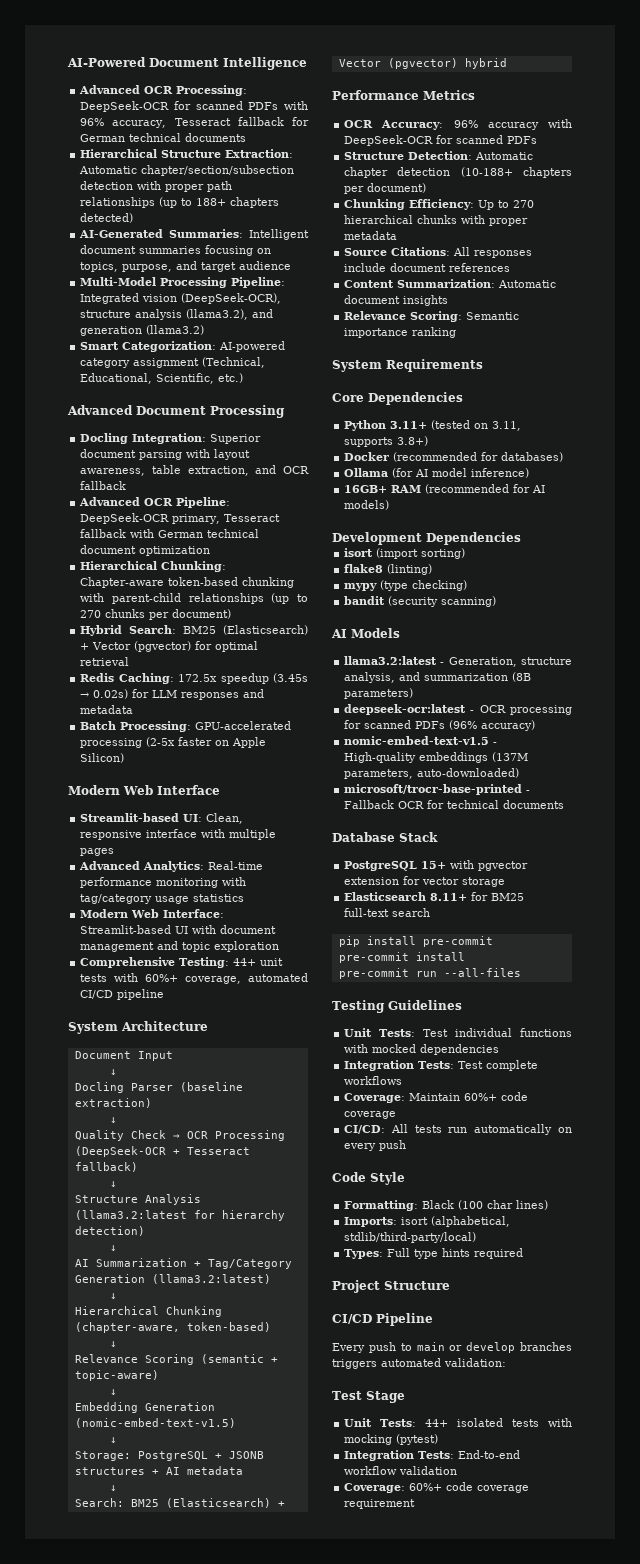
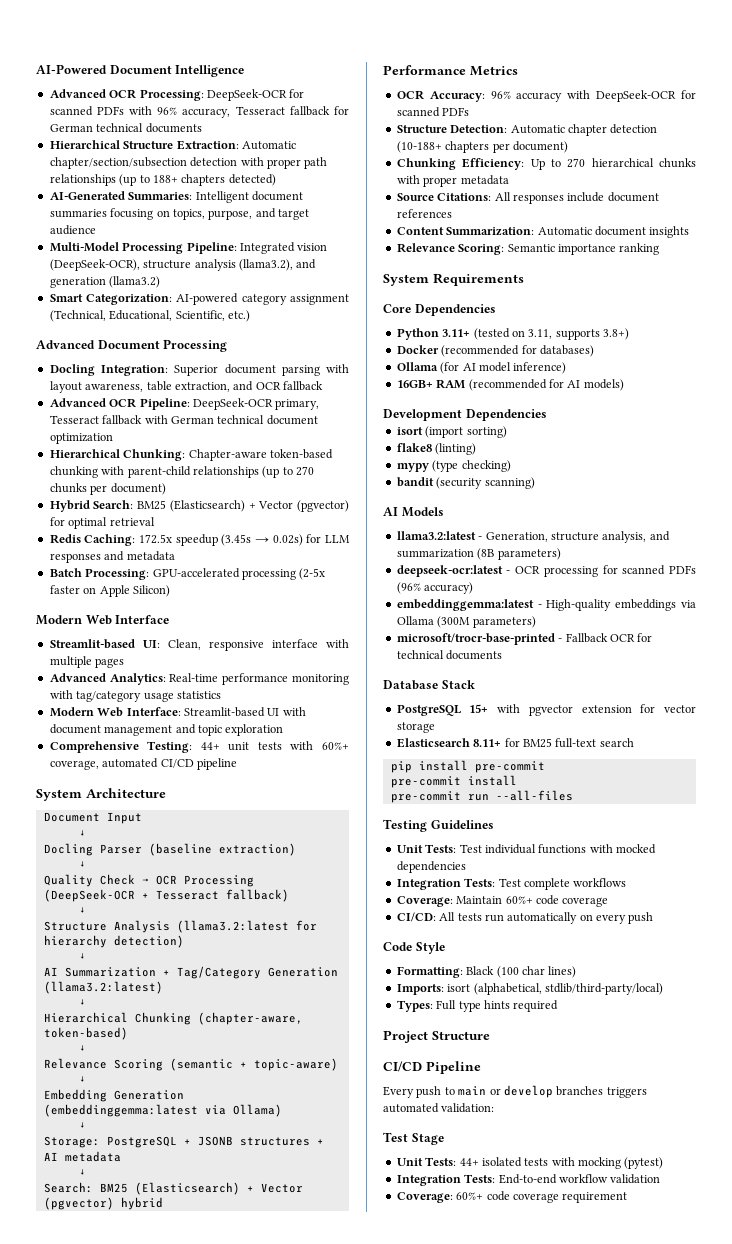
[74,1418,236,1428] (nomic-embed-text-v1.5) -> [43,1104,282,1117] (embeddinggemma:latest via Ollama)
[344,736,490,745] nomic-embed-text-v1.5 -> [396,599,534,611] embeddinggemma:latest
[492,752,529,762] [344,768,520,779] (137M parameters, auto-downloaded) -> [681,600,696,608] [396,616,536,628] via Ollama (300M parameters)

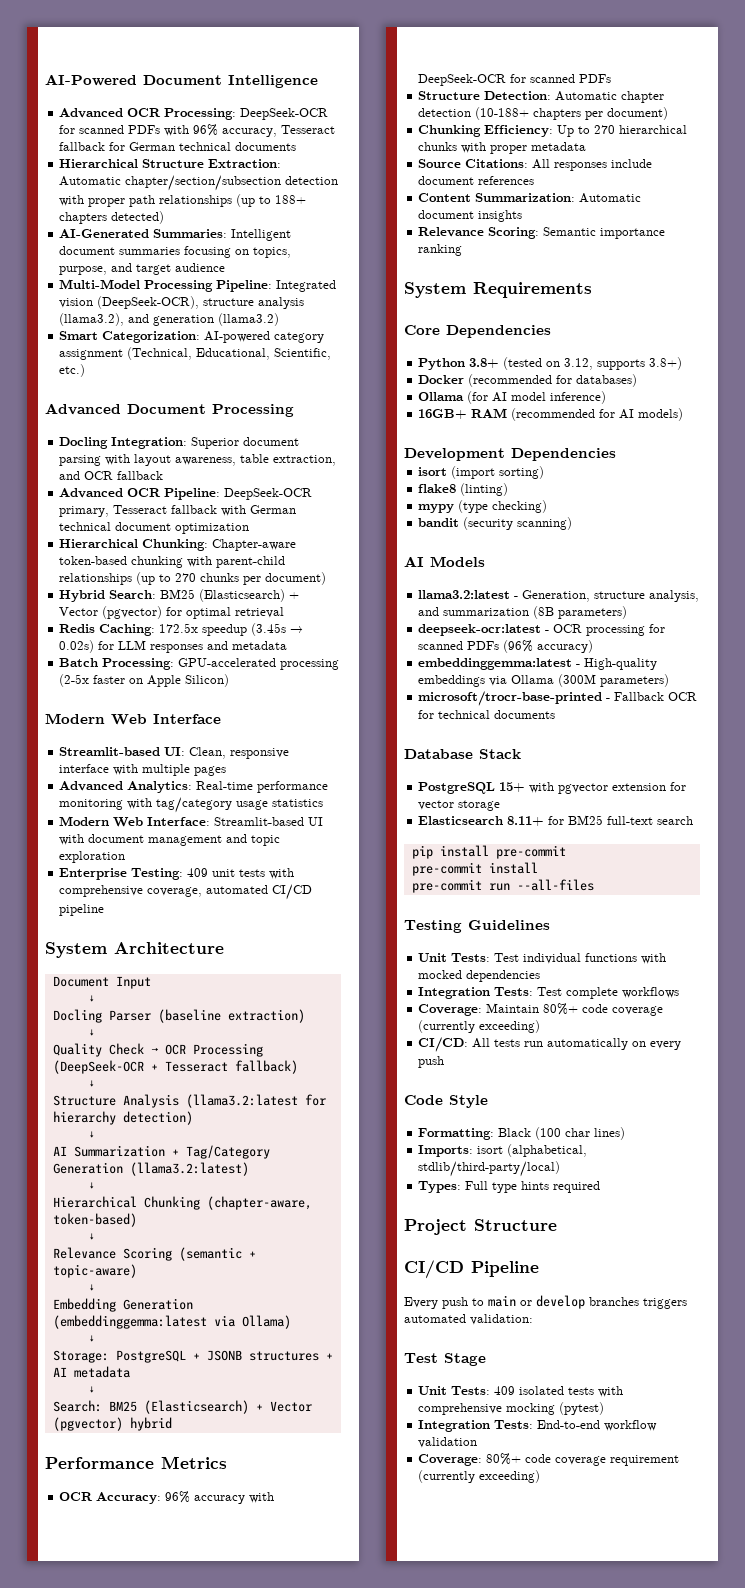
[49,741,220,753] Comprehensive Testing: 44+ -> [59,868,209,880] Enterprise Testing: 409
[322,742,349,750] 60%+ -> [59,885,144,897] comprehensive
[442,329,471,337] 3.11+ -> [469,358,500,368] 3.8+
[528,329,553,339] 3.11, -> [564,358,594,370] 3.12,
[505,895,609,907] 60%+ code coverage -> [543,1003,664,1016] [418,1020,541,1033] 80%+ code coverage (currently exceeding)
[459,1158,479,1166] 44+ -> [494,1386,516,1395] 409
(575, 1161) none -> [418,1403,503,1415] comprehensive
[456,1192,484,1200] 60%+ -> [486,1453,522,1465] 80%+
(628, 1197) none -> [418,1470,541,1483] (currently exceeding)

